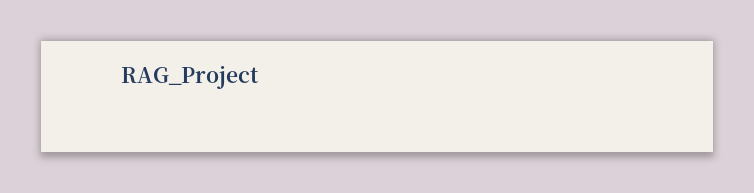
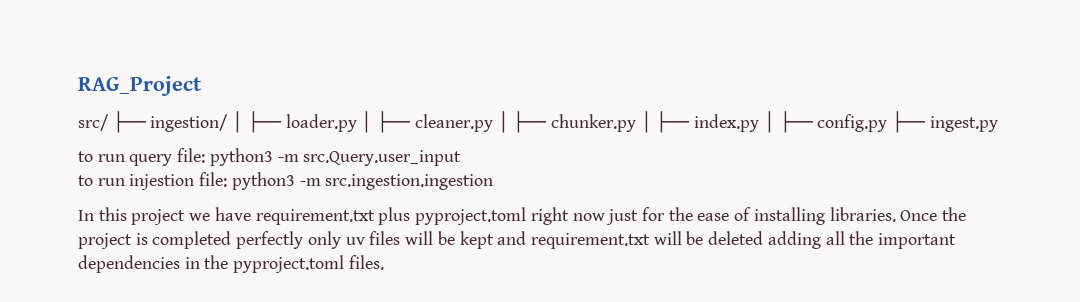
(259, 77) none -> [78,111,998,133] [78,148,462,166] [78,172,494,190] [78,207,967,225] [78,231,957,249] [78,255,384,273] // src/ ├── ingestion/ │ ├── loader.py │ ├── cleaner.py │ ├── chunker.py │ ├── index.py │ ├── config.py ├── ingest.py // to run query file: python3 -m src.Query.user_input // to run injestion file: python3 -m src.ingestion.ingestion // In this project we have requirement.txt plus pyproject.toml right now just for the ease of installing libraries. Once the project is completed perfectly only uv files will be kept and requirement.txt will be deleted adding all the important dependencies in the pyproject.toml files.

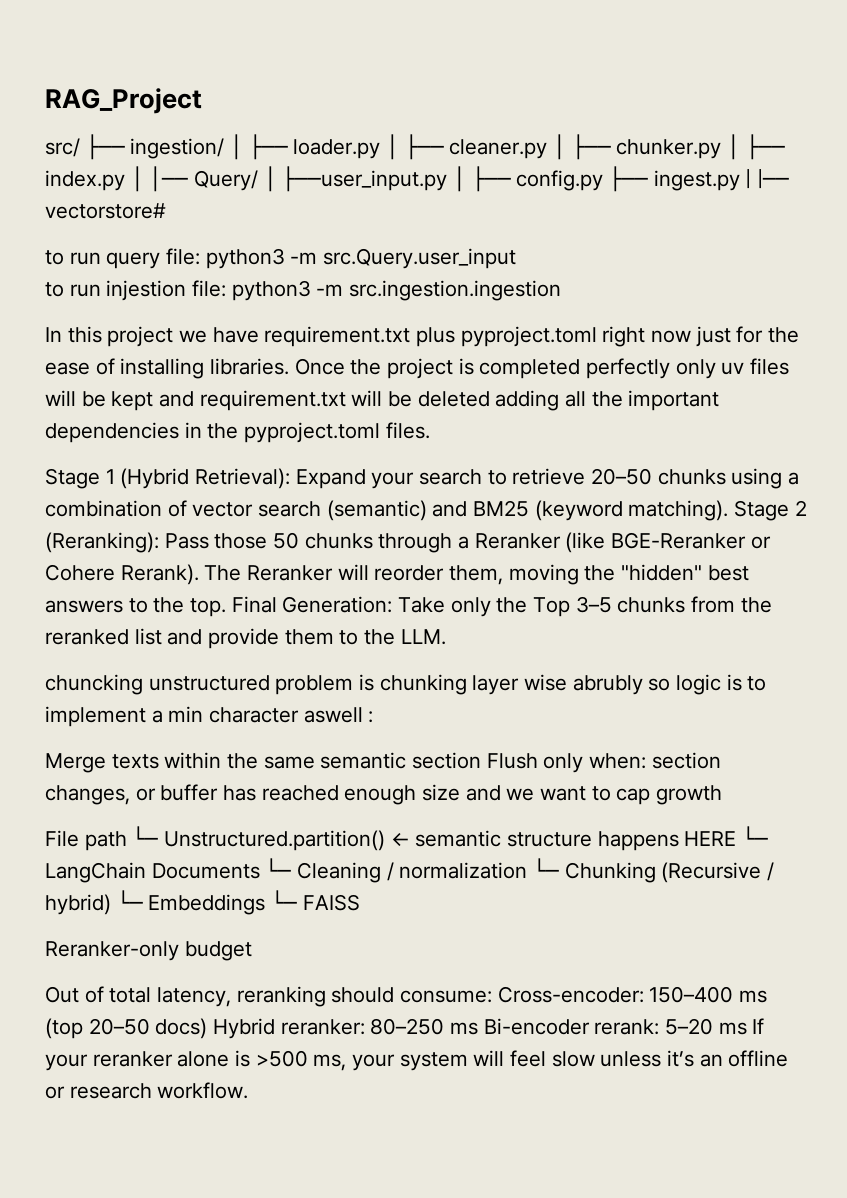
(775, 122) none -> [149,166,467,192] │── Query/ │ ├──user_input.py │
(998, 124) none -> [745,169,790,189] [45,203,166,219] | |── vectorstore#
(384, 262) none -> [45,468,800,489] [45,500,807,521] [45,532,771,553] [45,564,749,585] [45,596,772,617] [45,628,446,649] [45,674,767,695] [45,706,374,727] [45,752,721,773] [45,784,723,805] [45,826,769,851] [45,858,775,883] [45,890,360,915] [45,941,252,961] [45,986,768,1007] [45,1018,765,1039] [45,1050,789,1071] [45,1082,249,1099] // Stage 1 (Hybrid Retrieval): Expand your search to retrieve 20–50 chunks using a combination of vector search (semantic) and BM25 (keyword matching). Stage 2 (Reranking): Pass those 50 chunks through a Reranker (like BGE-Reranker or Cohere Rerank). The Reranker will reorder them, moving the "hidden" best answers to the top. Final Generation: Take only the Top 3–5 chunks from the reranked list and provide them to the LLM. // chuncking unstructured problem is chunking layer wise abrubly so logic is to implement a min character aswell : // Merge texts within the same semantic section Flush only when: section changes, or buffer has reached enough size and we want to cap growth // File path └─ Unstructured.partition() ← semantic structure happens HERE └─ LangChain Documents └─ Cleaning / normalization └─ Chunking (Recursive / hybrid) └─ Embeddings └─ FAISS // Reranker-only budget // Out of total latency, reranking should consume: Cross-encoder: 150–400 ms (top 20–50 docs) Hybrid reranker: 80–250 ms Bi-encoder rerank: 5–20 ms If your reranker alone is >500 ms, your system will feel slow unless it’s an offline or research workflow.

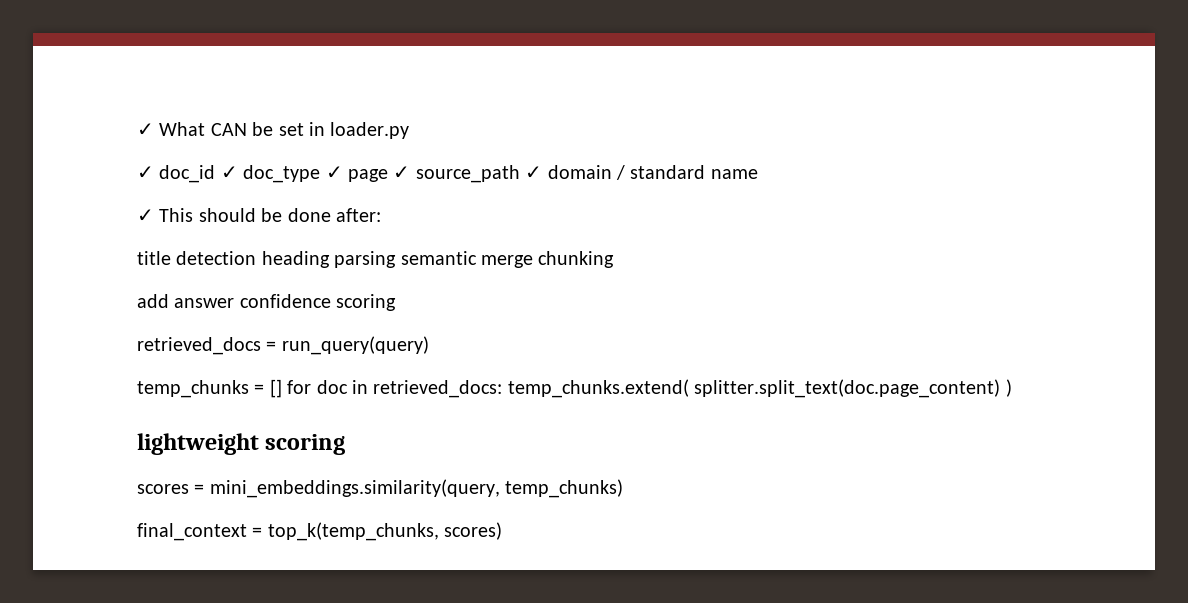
[45,88,202,114] [45,134,785,160] [45,166,790,192] [45,203,166,219] [45,248,517,269] [45,280,562,301] [45,326,800,347] [45,358,790,379] [45,390,720,411] [45,422,430,443] [45,468,800,489] [45,500,807,521] [45,532,771,553] [45,564,749,585] [45,596,772,617] [45,628,446,649] [45,674,767,695] [45,706,374,727] [45,752,721,773] [45,784,723,805] [45,826,769,851] [45,858,775,883] [45,890,360,915] [45,941,252,961] [45,986,768,1007] [45,1018,765,1039] [45,1050,789,1071] [45,1082,249,1099] RAG_Project // src/ ├── ingestion/ │ ├── loader.py │ ├── cleaner.py │ ├── chunker.py │ ├── index.py │ │── Query/ │ ├──user_input.py │ ├── config.py ├── ingest.py | |── vectorstore# // to run query file: python3 -m src.Query.user_input // to run injestion file: python3 -m src.ingestion.ingestion // In this project we have requirement.txt plus pyproject.toml right now just for the ease of installing libraries. Once the project is completed perfectly only uv files will be kept and requirement.txt will be deleted adding all the important dependencies in the pyproject.toml files. // Stage 1 (Hybrid Retrieval): Expand your search to retrieve 20–50 chunks using a combination of vector search (semantic) and BM25 (keyword matching). Stage 2 (Reranking): Pass those 50 chunks through a Reranker (like BGE-Reranker or Cohere Rerank). The Reranker will reorder them, moving the "hidden" best answers to the top. Final Generation: Take only the Top 3–5 chunks from the reranked list and provide them to the LLM. // chuncking unstructured problem is chunking layer wise abrubly so logic is to implement a min character aswell : // Merge texts within the same semantic section Flush only when: section changes, or buffer has reached enough size and we want to cap growth // File path └─ Unstructured.partition() ← semantic structure happens HERE └─ LangChain Documents └─ Cleaning / normalization └─ Chunking (Recursive / hybrid) └─ Embeddings └─ FAISS // Reranker-only budget // Out of total latency, reranking should consume: Cross-encoder: 150–400 ms (top 20–50 docs) Hybrid reranker: 80–250 ms Bi-encoder rerank: 5–20 ms If your reranker alone is >500 ms, your system will feel slow unless it’s an offline or research workflow. -> [137,122,410,139] [137,165,758,183] [137,208,381,222] [137,251,615,268] [137,294,397,311] [137,336,429,355] [137,379,1012,398] [137,433,346,455] [137,479,624,498] [137,522,503,541] ✓ What CAN be set in loader.py // ✓ doc_id ✓ doc_type ✓ page ✓ source_path ✓ domain / standard name // ✓ This should be done after: // title detection heading parsing semantic merge chunking // add answer confidence scoring // retrieved_docs = run_query(query) // temp_chunks = [] for doc in retrieved_docs: temp_chunks.extend( splitter.split_text(doc.page_content) ) // lightweight scoring // scores = mini_embeddings.similarity(query, temp_chunks) // final_context = top_k(temp_chunks, scores)

